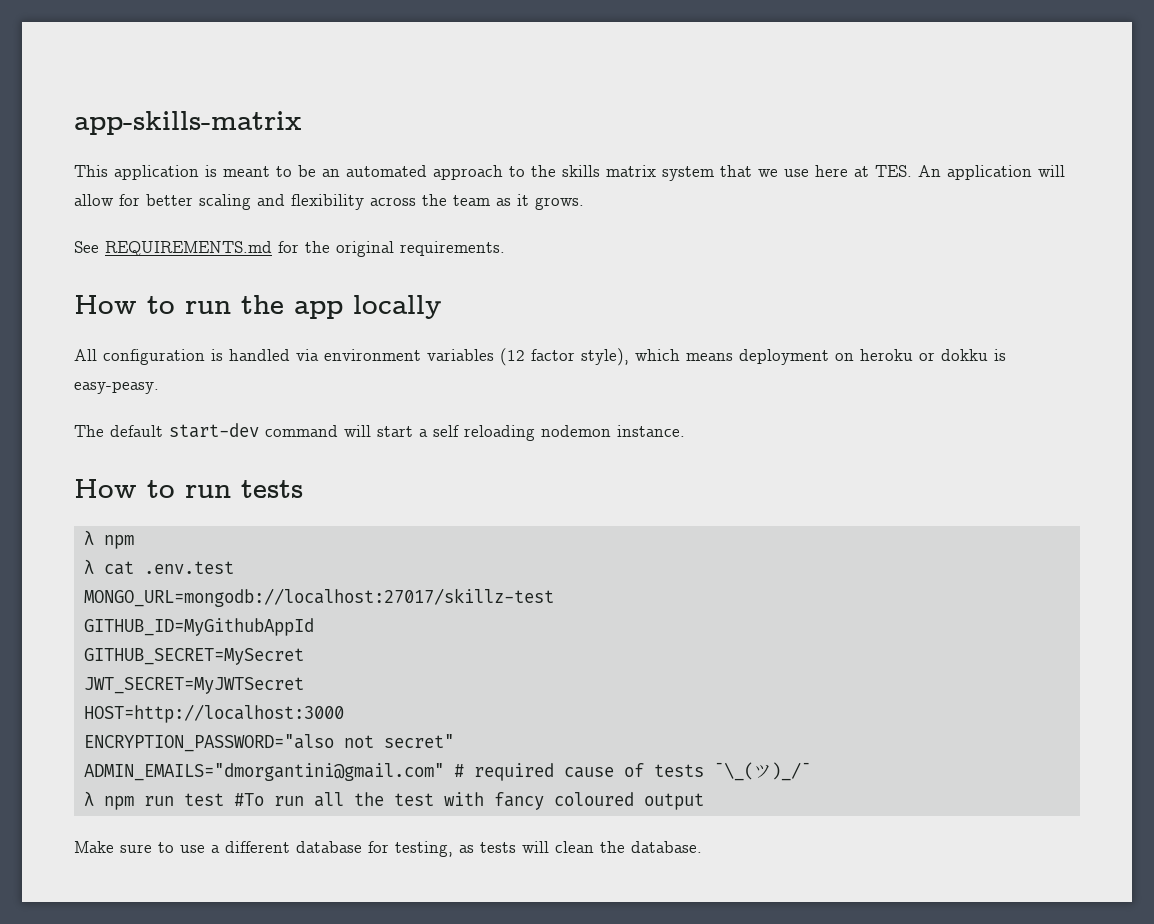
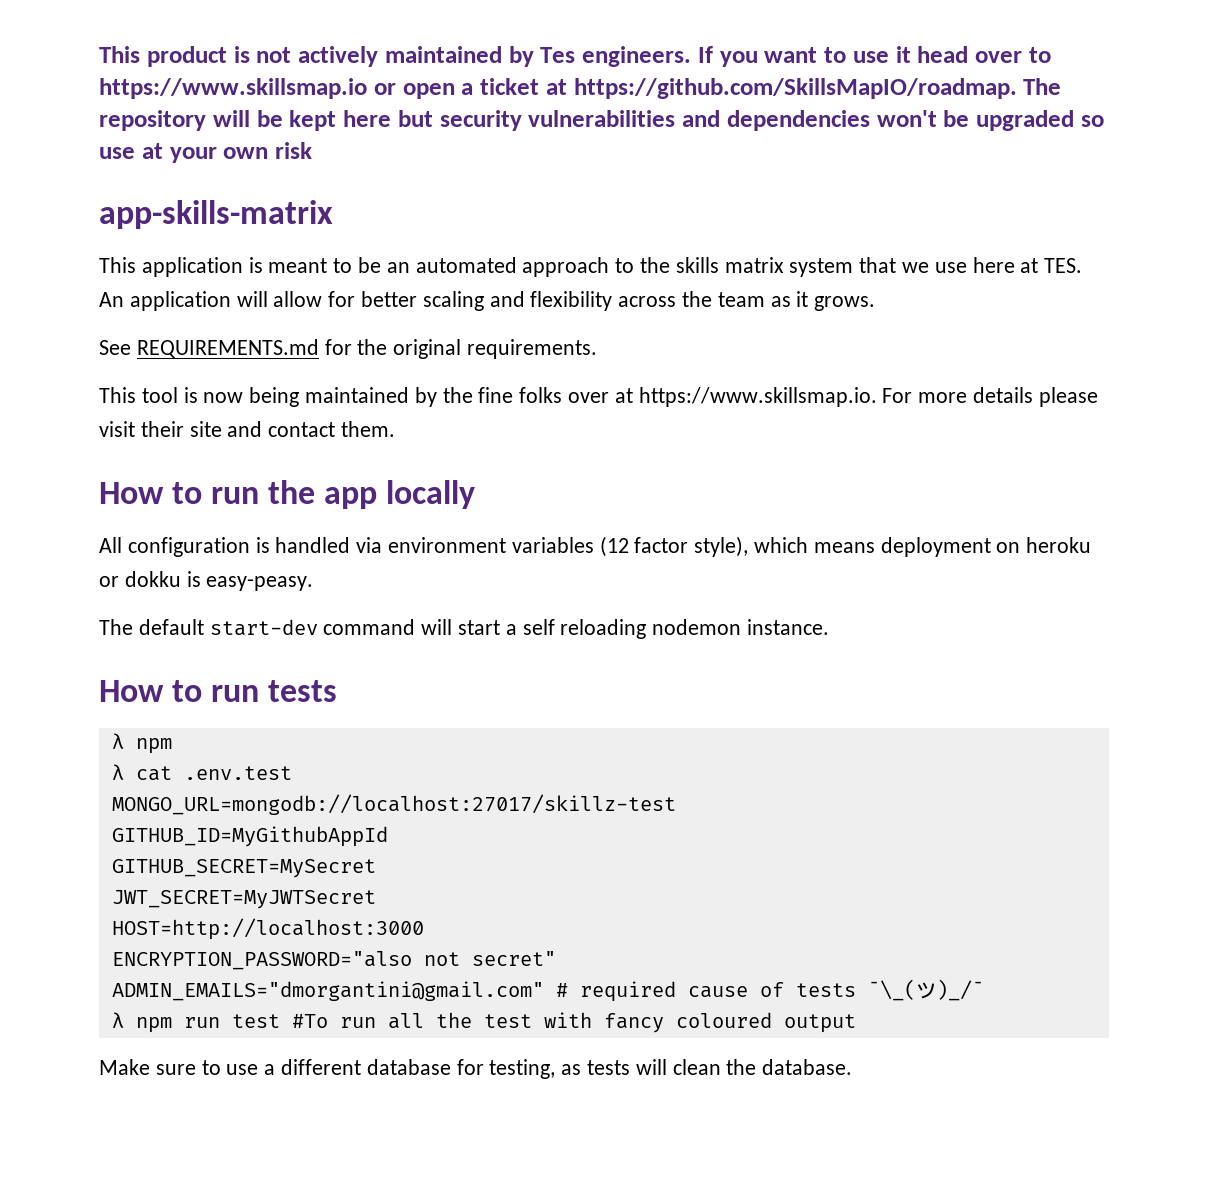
(74, 123) none -> [99,46,1051,67] [99,78,1062,99] [99,110,1104,131] [99,142,312,163] This product is not actively maintained by Tes engineers. If you want to use it head over to https://www.skillsmap.io or open a ticket at https://github.com/SkillsMapIO/roadmap. The repository will be kept here but security vulnerabilities and dependencies won't be upgraded so use at your own risk //
(505, 248) none -> [99,387,1098,407] [99,421,396,437] // This tool is now being maintained by the fine folks over at https://www.skillsmap.io. For more details please visit their site and contact them.

